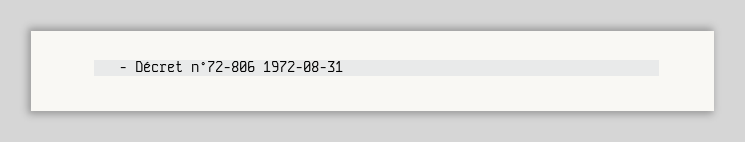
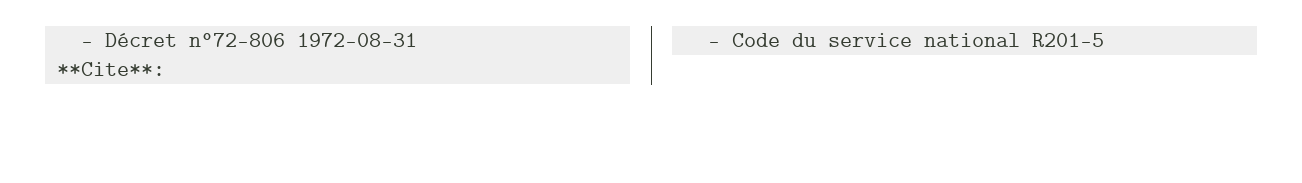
(343, 66) none -> [57,62,166,76] [708,33,1105,47] // **Cite**: // - Code du service national R201-5

